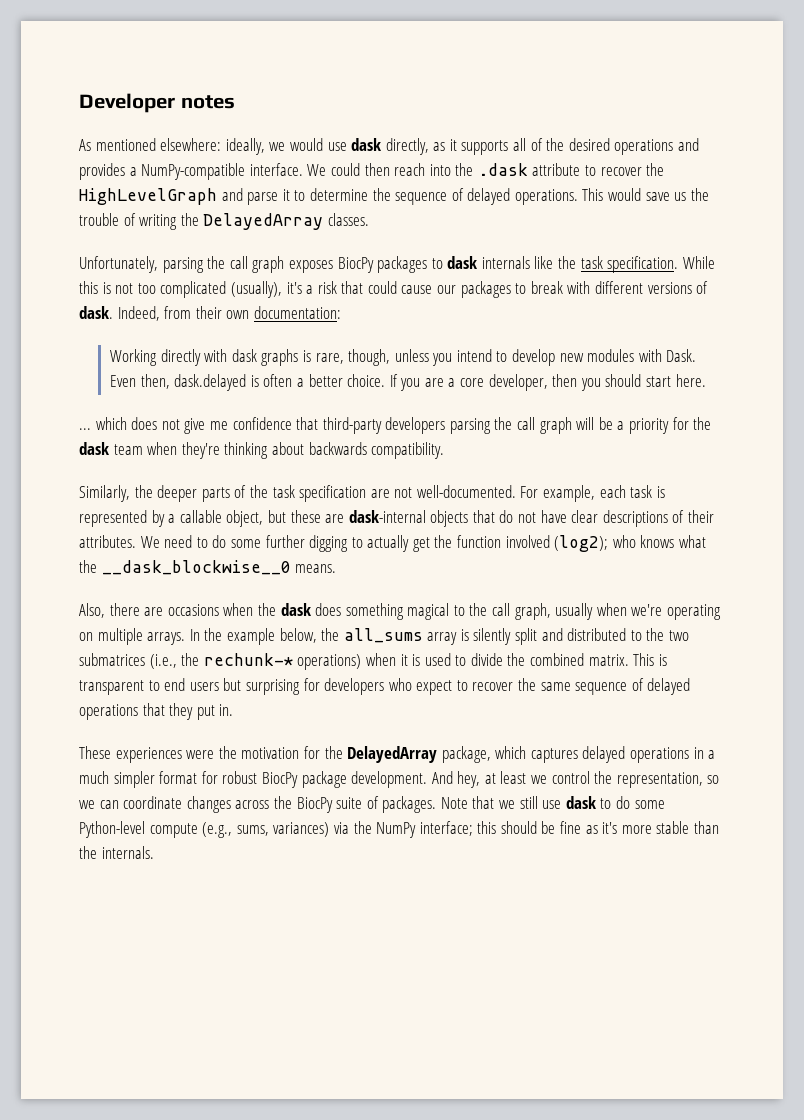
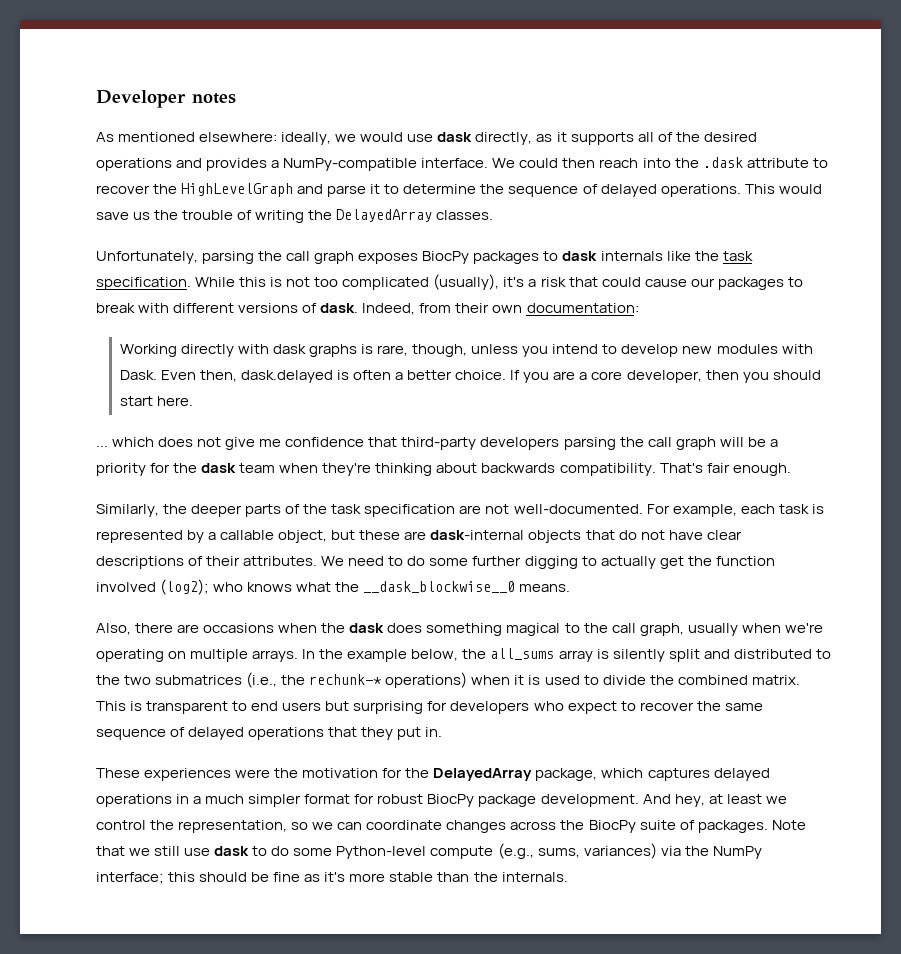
(445, 450) none -> [659,463,791,476] That's fair enough.

